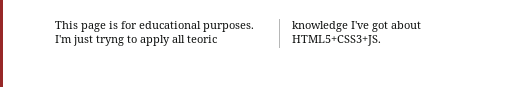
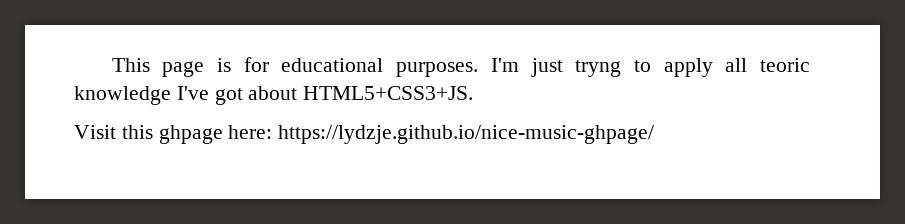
(381, 40) none -> [74,125,655,144] // Visit this ghpage here: https://lydzje.github.io/nice-music-ghpage/

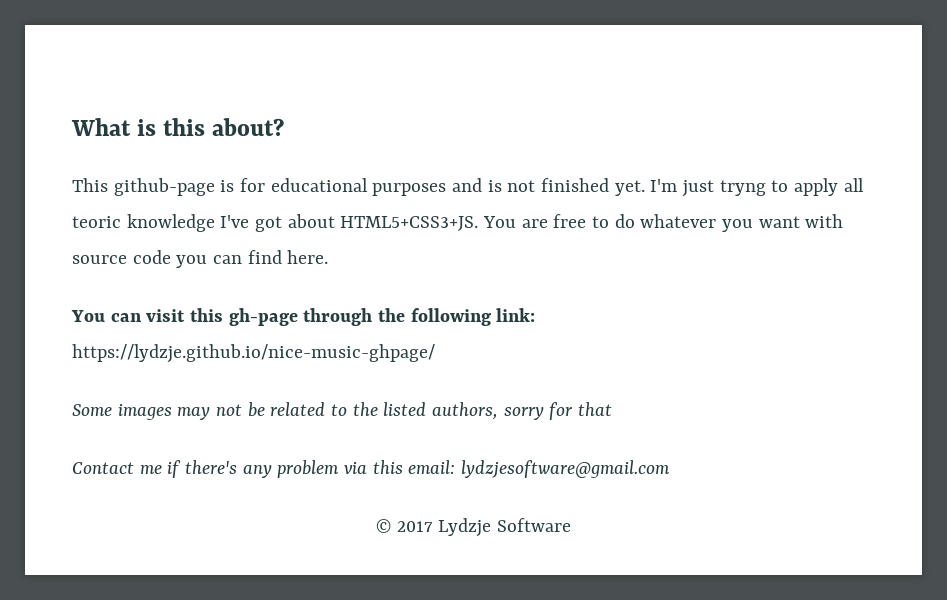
[111,57,479,77] This page is for educational purposes. -> [71,118,285,136] [72,178,645,196] What is this about? // This github-page is for educational purposes and is not finished yet.
[74,125,655,144] // Visit this ghpage here: https://lydzje.github.io/nice-music-ghpage/ -> [483,214,844,232] [72,250,329,268] [71,308,536,326] [72,344,435,363] [72,402,613,420] [72,460,671,478] [375,518,572,537] You are free to do whatever you want with source code you can find here. // You can visit this gh-page through the following link: https://lydzje.github.io/nice-music-ghpage/ // Some images may not be related to the listed authors, sorry for that // Contact me if there's any problem via this email: lydzjesoftware@gmail.com // © 2017 Lydzje Software

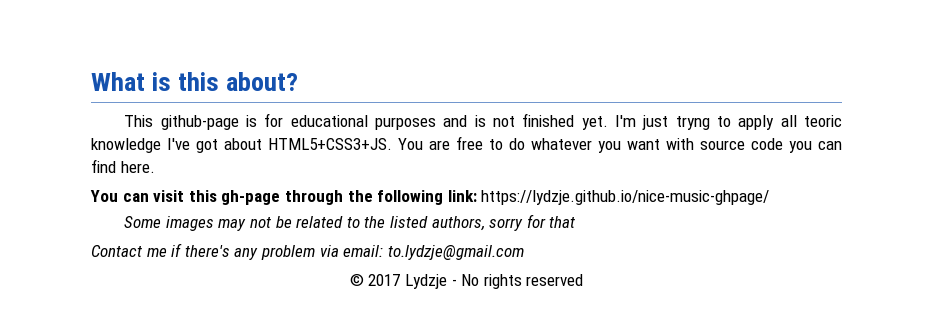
[372,460,671,478] this email: lydzjesoftware@gmail.com -> [343,245,524,260] email: to.lydzje@gmail.com
[497,518,572,532] Software -> [451,274,584,289] - No rights reserved

